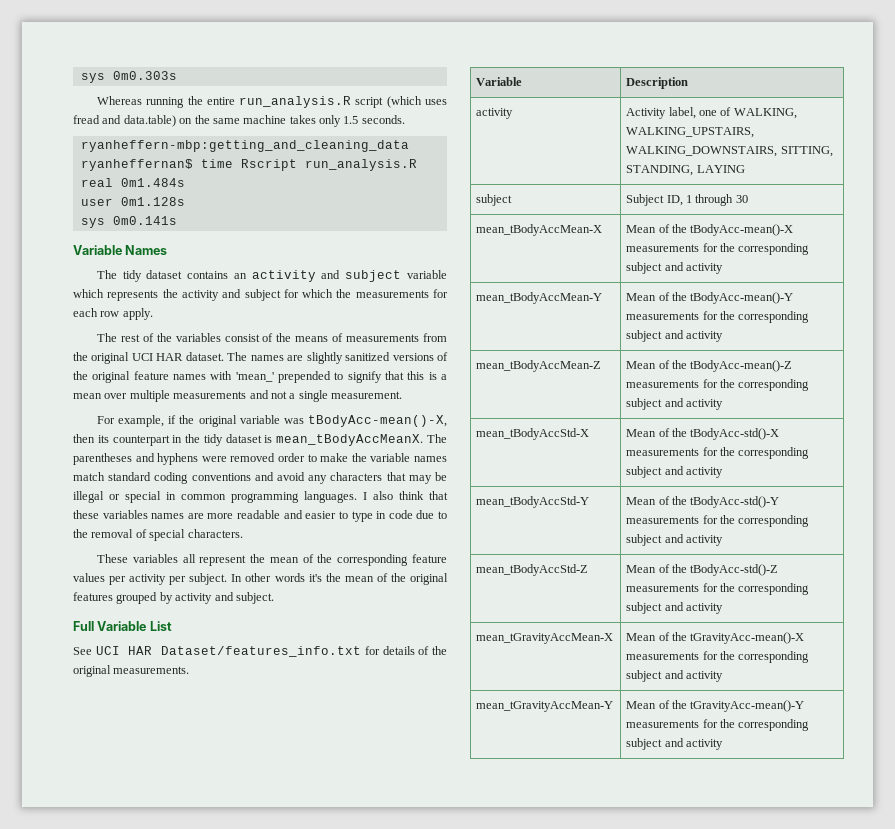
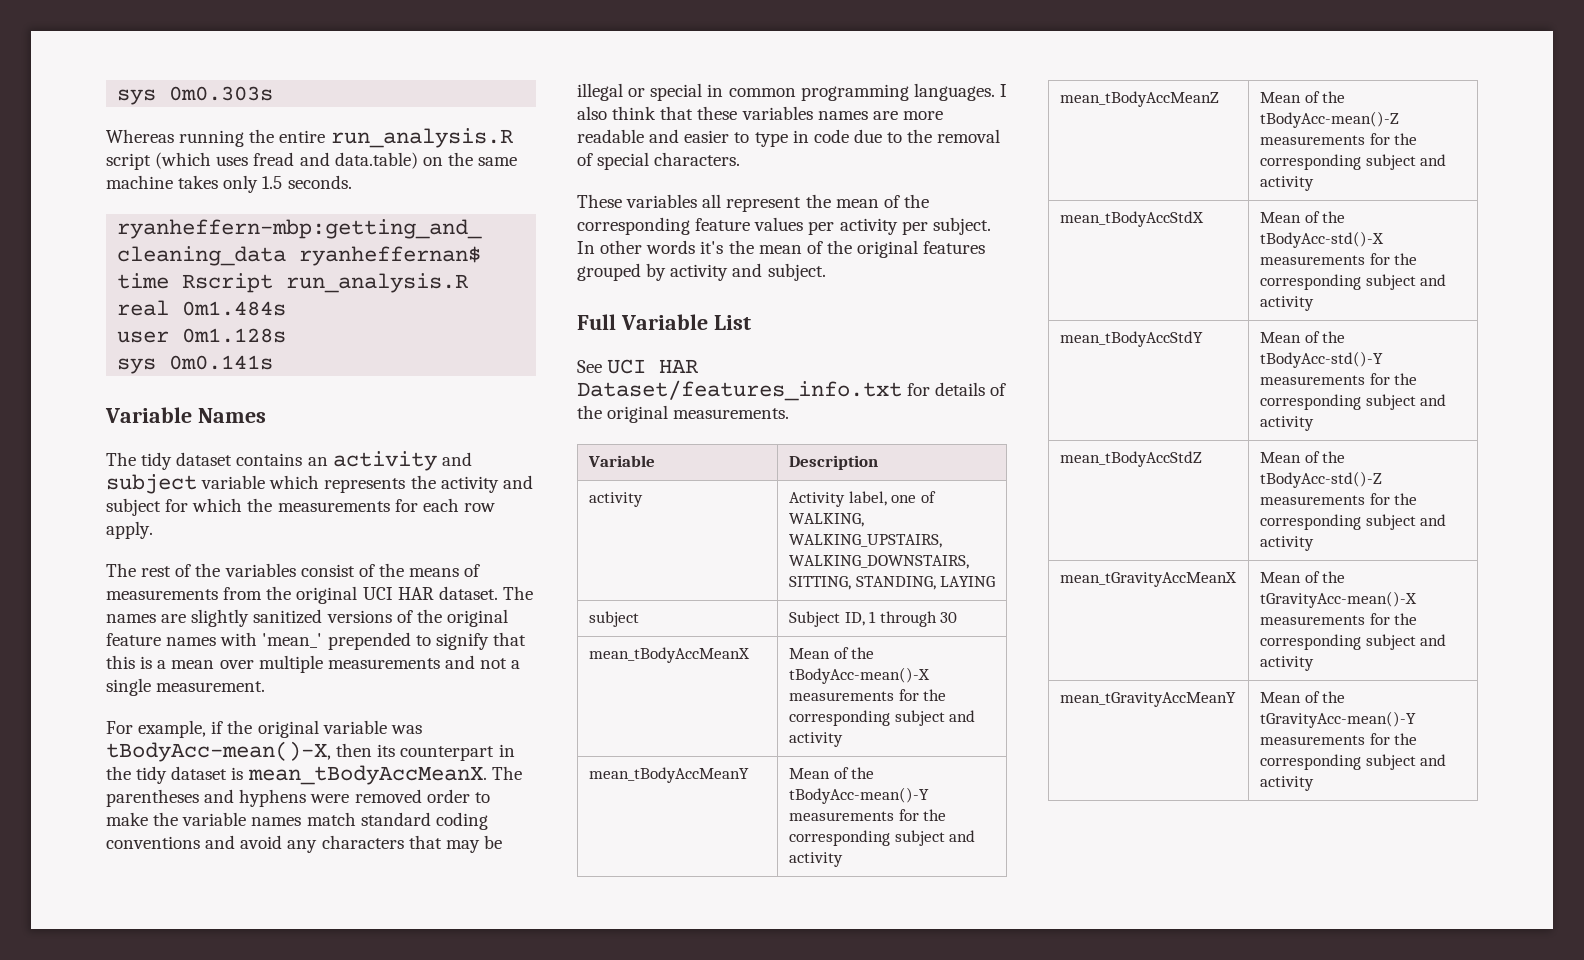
[476,224,603,236] mean_tBodyAccMean-X -> [588,647,750,663] mean_tBodyAccMeanX
[476,292,603,304] mean_tBodyAccMean-Y -> [588,767,749,783] mean_tBodyAccMeanY
[476,360,602,372] mean_tBodyAccMean-Z -> [1059,91,1219,107] mean_tBodyAccMeanZ
[476,428,590,440] mean_tBodyAccStd-X -> [1059,211,1204,227] mean_tBodyAccStdX
[476,496,590,508] mean_tBodyAccStd-Y -> [1059,331,1203,347] mean_tBodyAccStdY
[476,564,589,576] mean_tBodyAccStd-Z -> [1059,451,1202,467] mean_tBodyAccStdZ
[476,633,614,644] mean_tGravityAccMean-X -> [1059,572,1237,587] mean_tGravityAccMeanX
[476,701,614,712] mean_tGravityAccMean-Y -> [1059,692,1236,707] mean_tGravityAccMeanY

